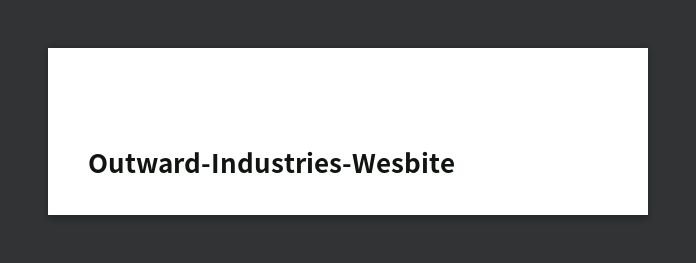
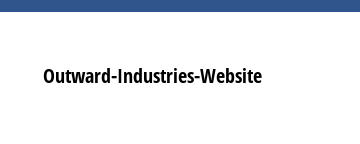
[88,151,455,173] Outward-Industries-Wesbite -> [43,68,262,83] Outward-Industries-Website

